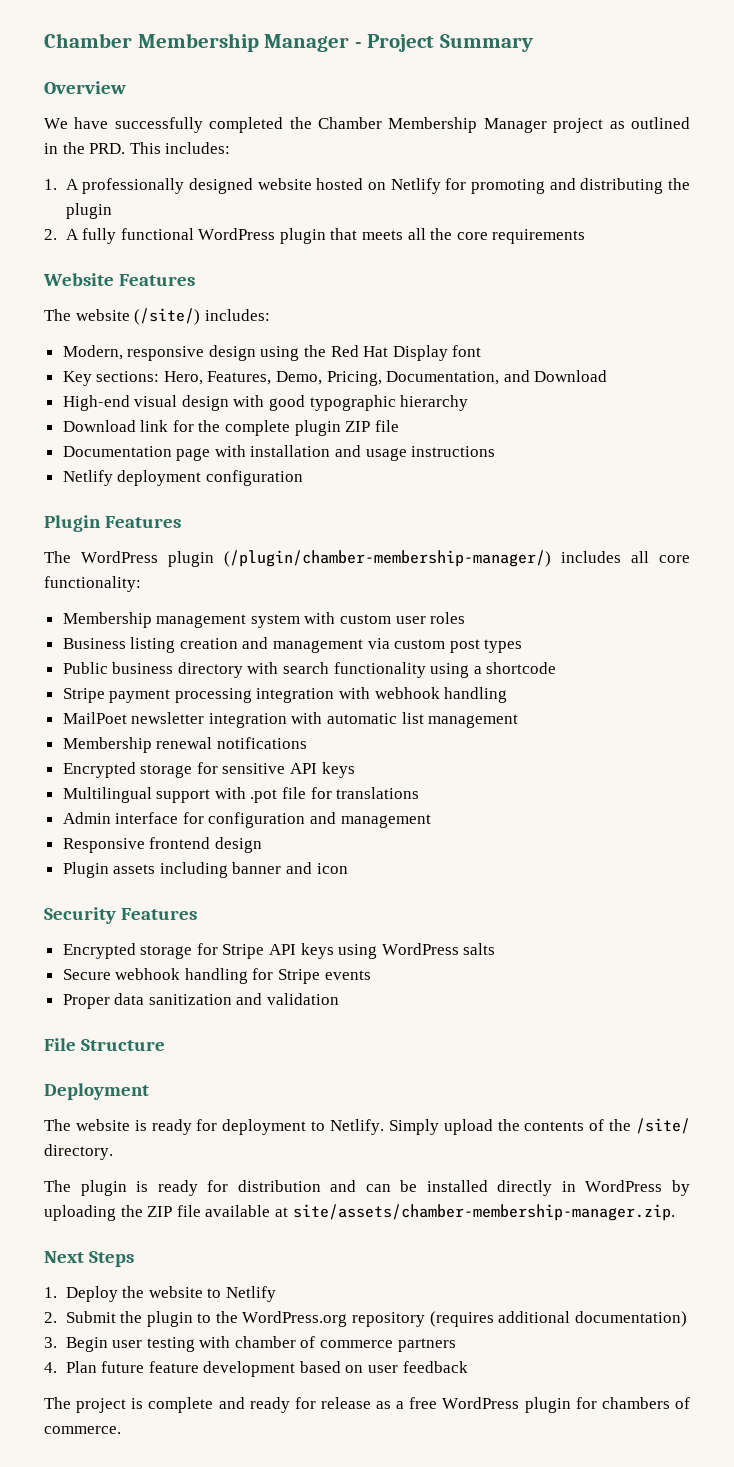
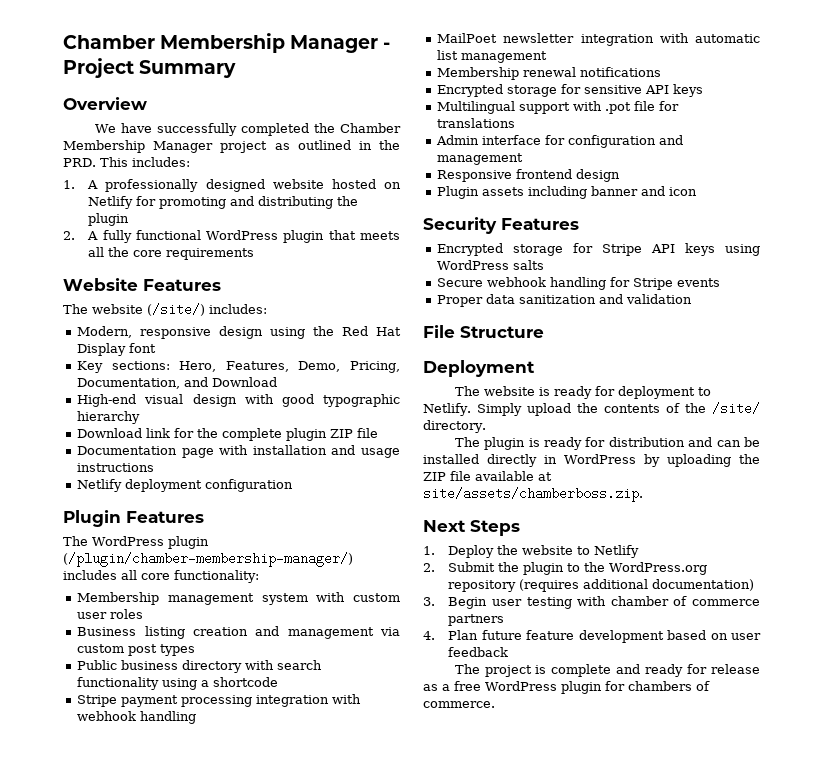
[292,1204,675,1221] site/assets/chamber-membership-manager.zip. -> [423,487,643,502] site/assets/chamberboss.zip.

